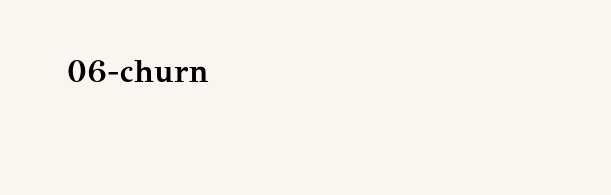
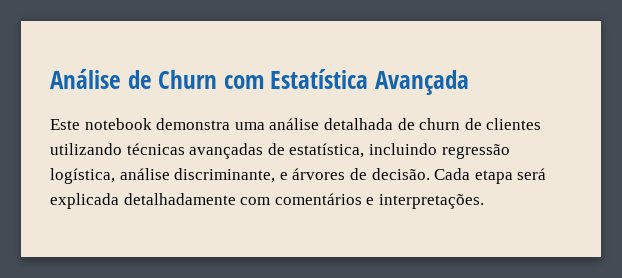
[67,60,209,83] 06-churn -> [50,69,470,95] [50,118,542,130] [50,143,510,159] [50,168,547,184] [50,193,484,209] Análise de Churn com Estatística Avançada // Este notebook demonstra uma análise detalhada de churn de clientes utilizando técnicas avançadas de estatística, incluindo regressão logística, análise discriminante, e árvores de decisão. Cada etapa será explicada detalhadamente com comentários e interpretações.

